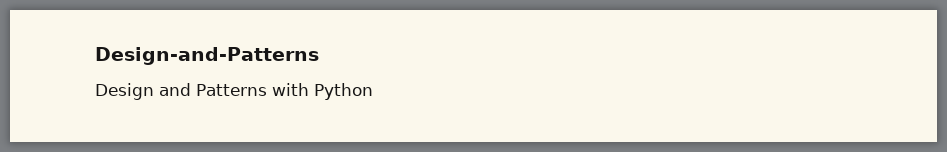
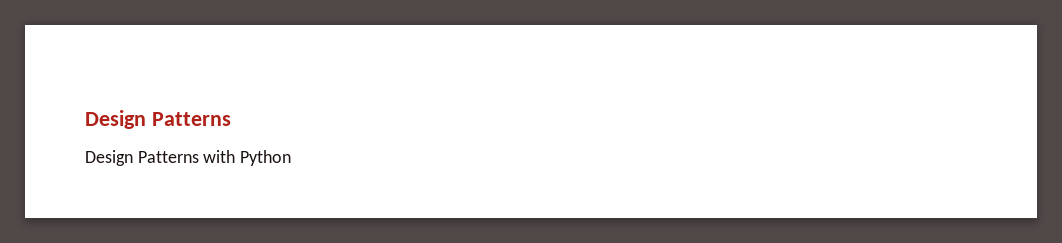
[95,47,319,65] [95,83,191,100] Design-and-Patterns // Design and -> [85,110,231,129] [85,150,133,166] Design Patterns // Design

